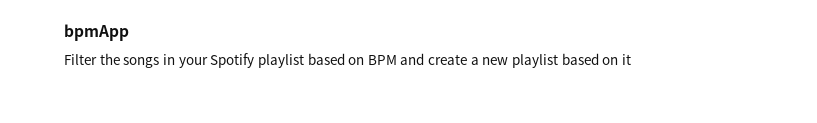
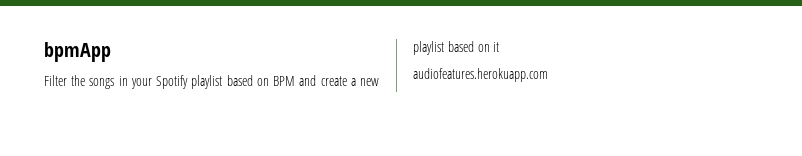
(631, 59) none -> [413,68,548,82] // audiofeatures.herokuapp.com

